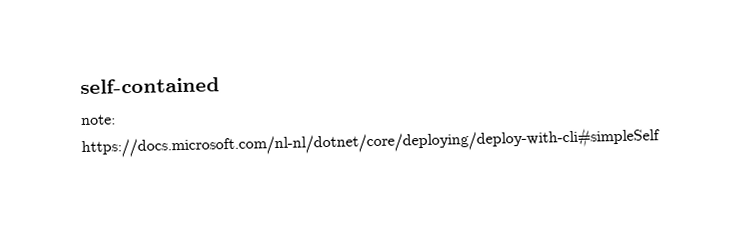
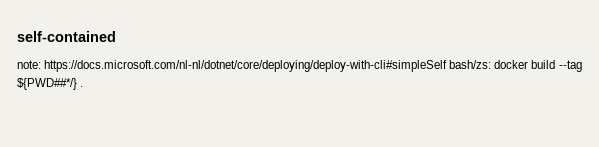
(660, 142) none -> [449,60,582,72] [17,78,84,90] bash/zs: docker build --tag ${PWD##*/} .

